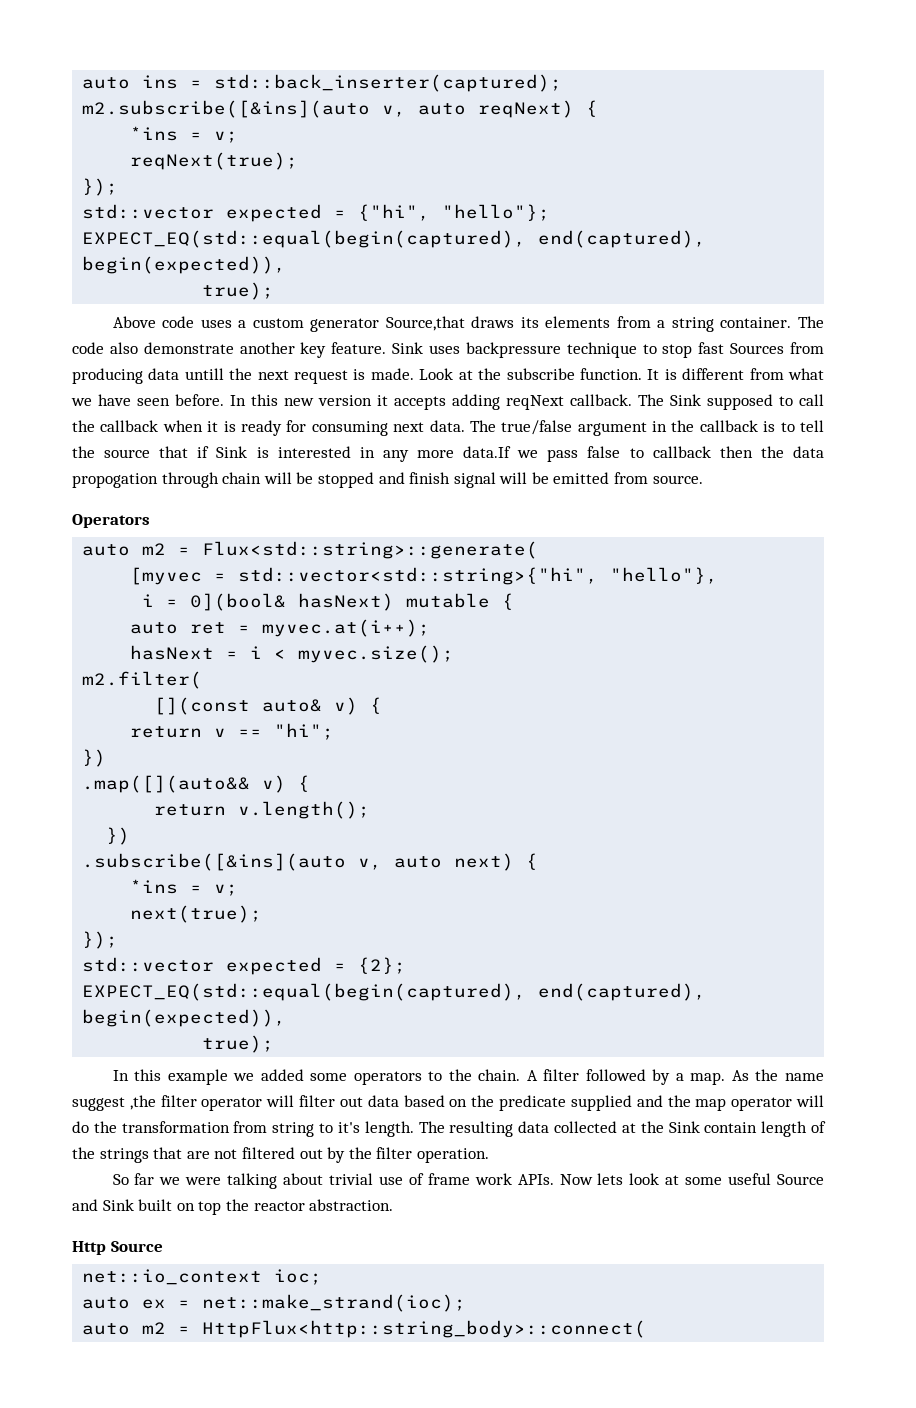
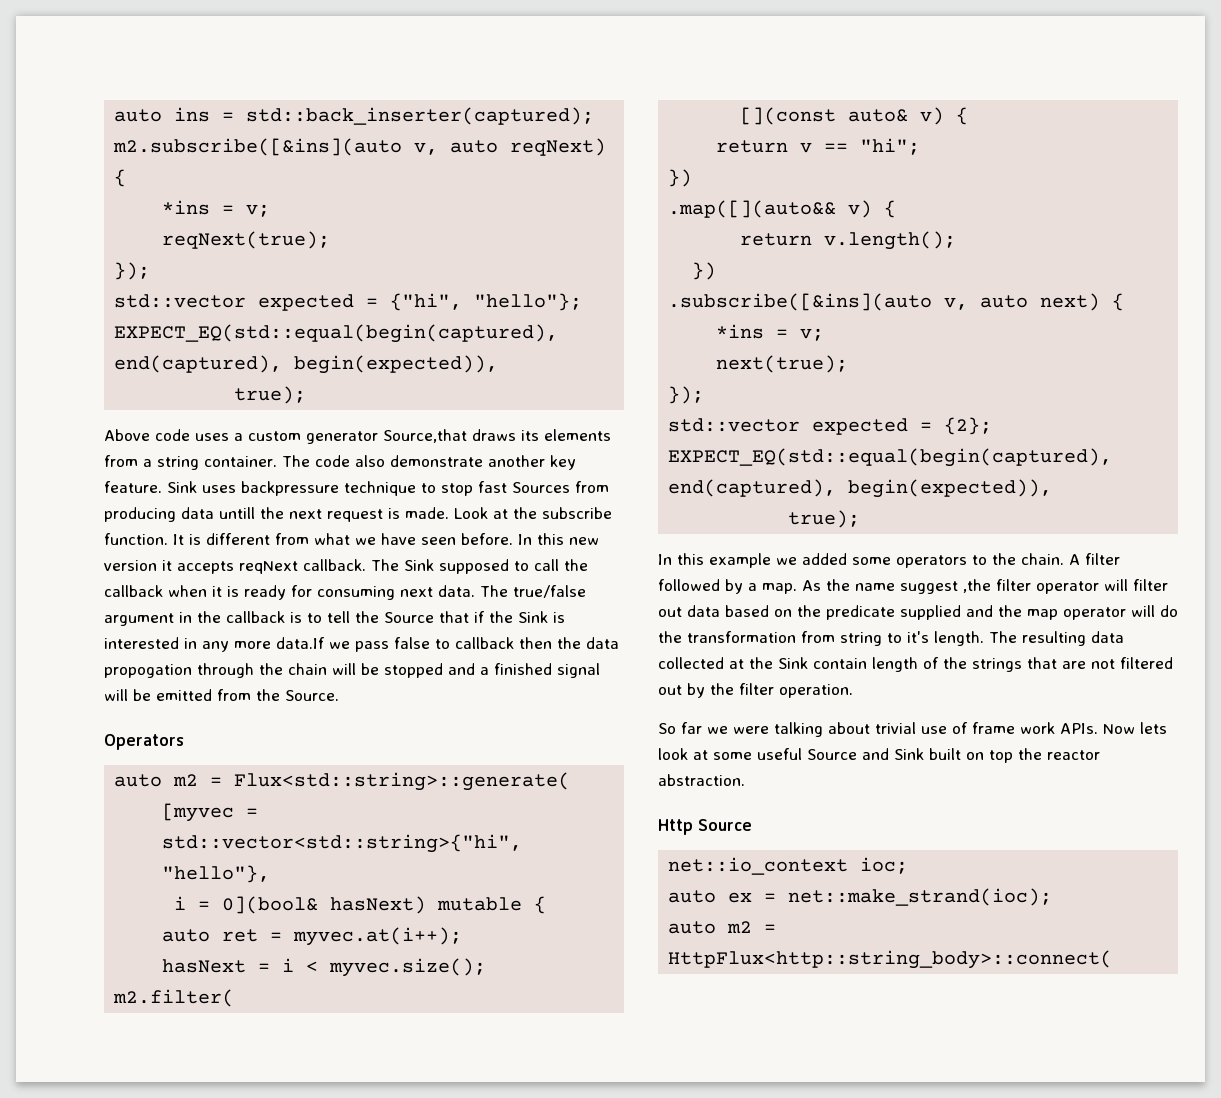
[452,394,500,410] adding -> (234, 567) none
[104,449,151,458] source -> [384,612,434,623] Source
(210, 452) none -> [489,611,513,623] the
(219, 480) none -> [259,663,283,675] the
[409,472,451,484] finish -> [480,663,552,675] a finished
[652,475,703,484] source. -> [256,689,339,701] the Source.

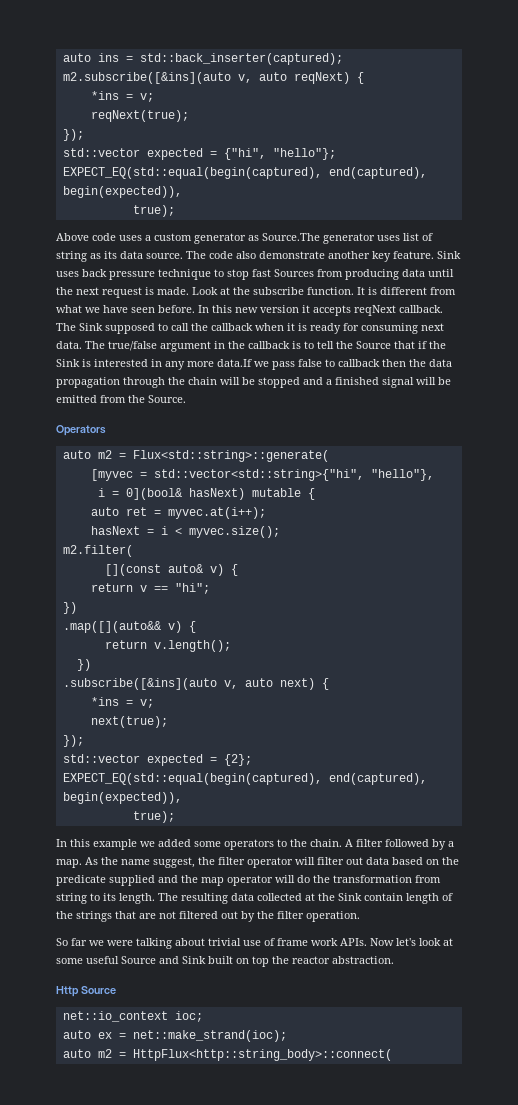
[383,429,611,443] [104,455,277,470] Source,that draws its elements from a string container. -> [248,233,433,244] [56,251,183,262] as Source.The generator uses list of string as its data source.
[241,481,339,496] backpressure -> [82,269,155,280] back pressure
[219,507,255,519] untill -> [428,269,454,277] until
[104,664,192,678] propogation -> [56,377,120,388] propagation
[900,579,991,594] suggest ,the -> [153,857,215,868] suggest, the
[907,631,929,643] it's -> [103,893,116,901] its
[1140,722,1167,734] lets -> [396,938,416,946] let's

